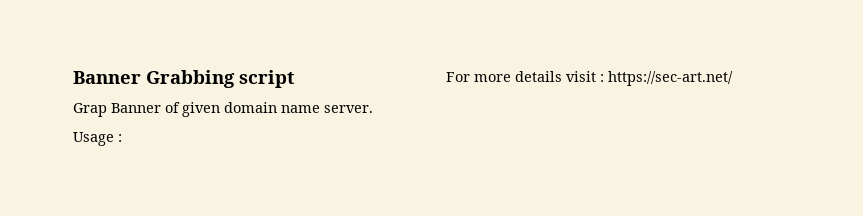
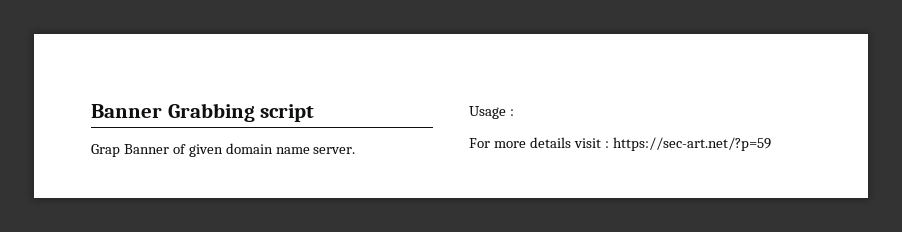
[608,71,733,86] https://sec-art.net/ -> [612,137,771,151] https://sec-art.net/?p=59

